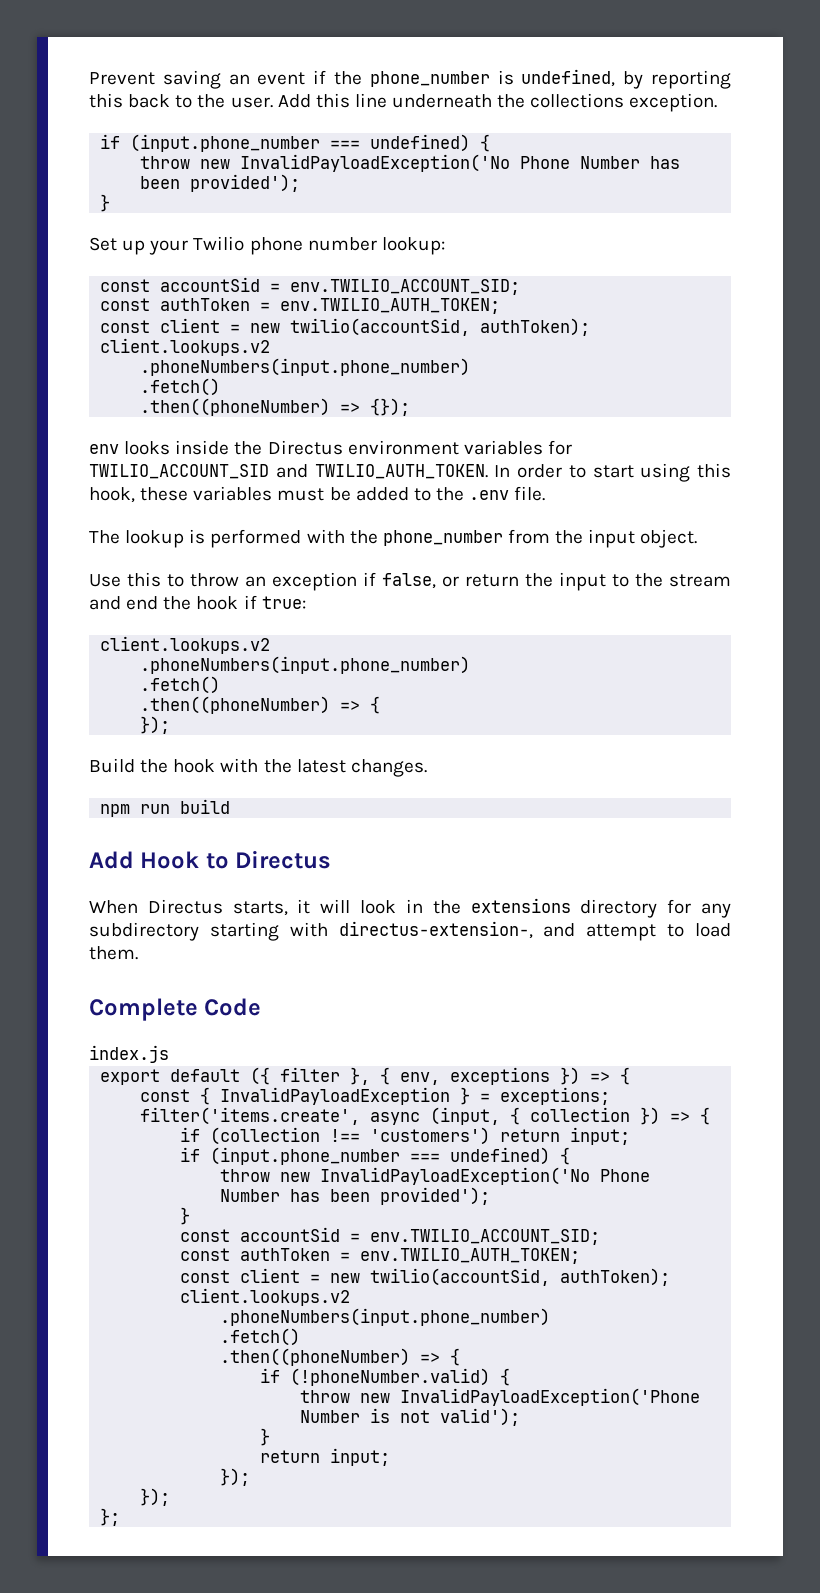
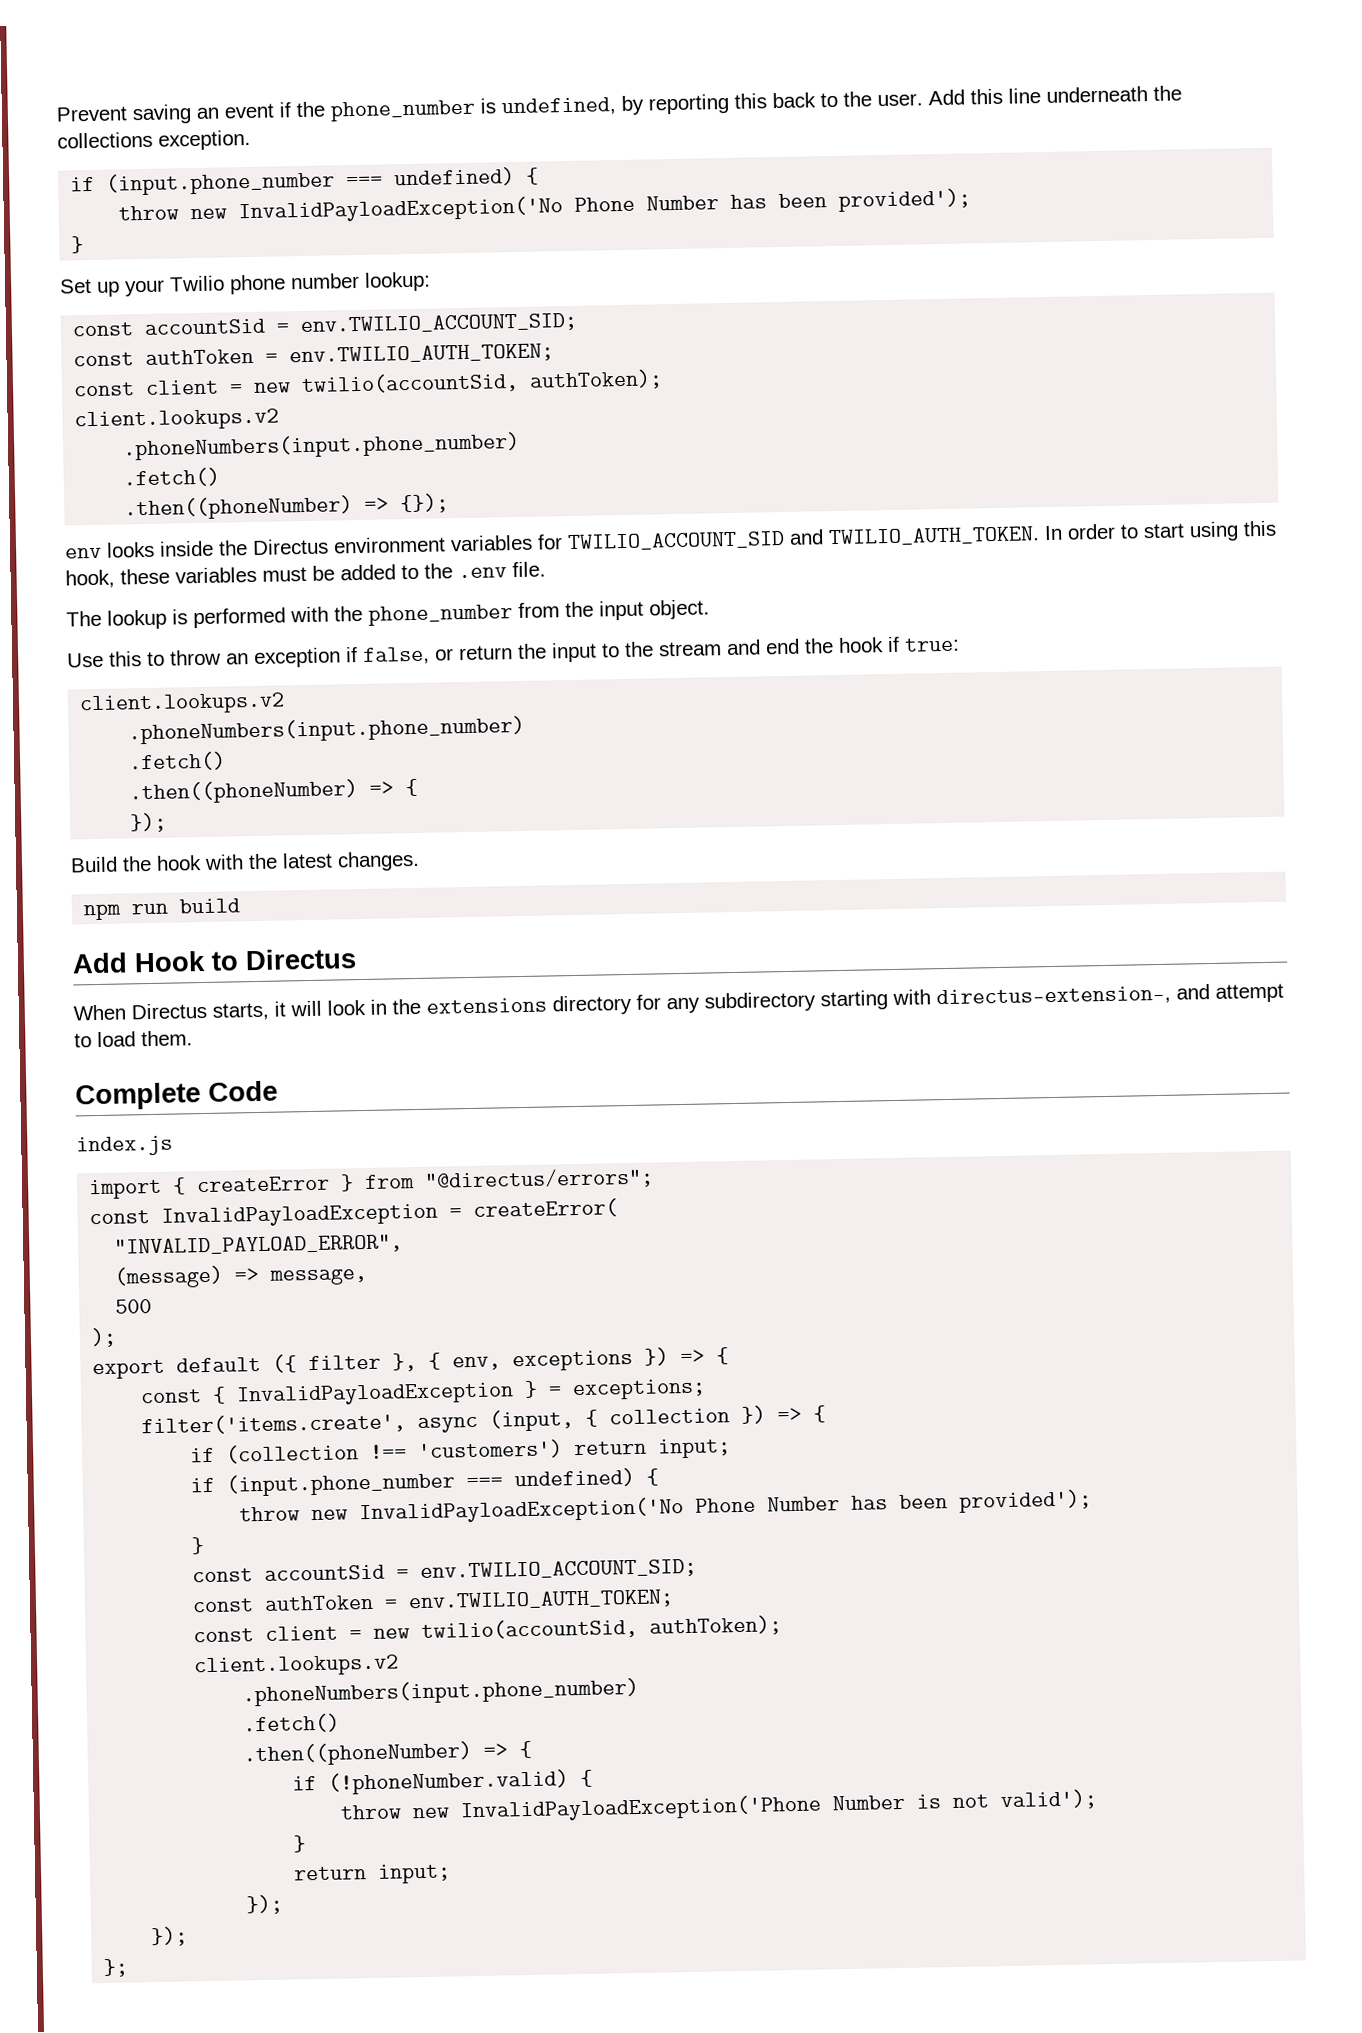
(169, 1054) none -> [88,1167,655,1200] [89,1198,619,1228] [114,1234,404,1257] [114,1265,368,1289] [115,1299,153,1314] [91,1327,118,1348] // import { createError } from "@directus/errors"; // const InvalidPayloadException = createError( // "INVALID_PAYLOAD_ERROR", // (message) => message, // 500 // );

